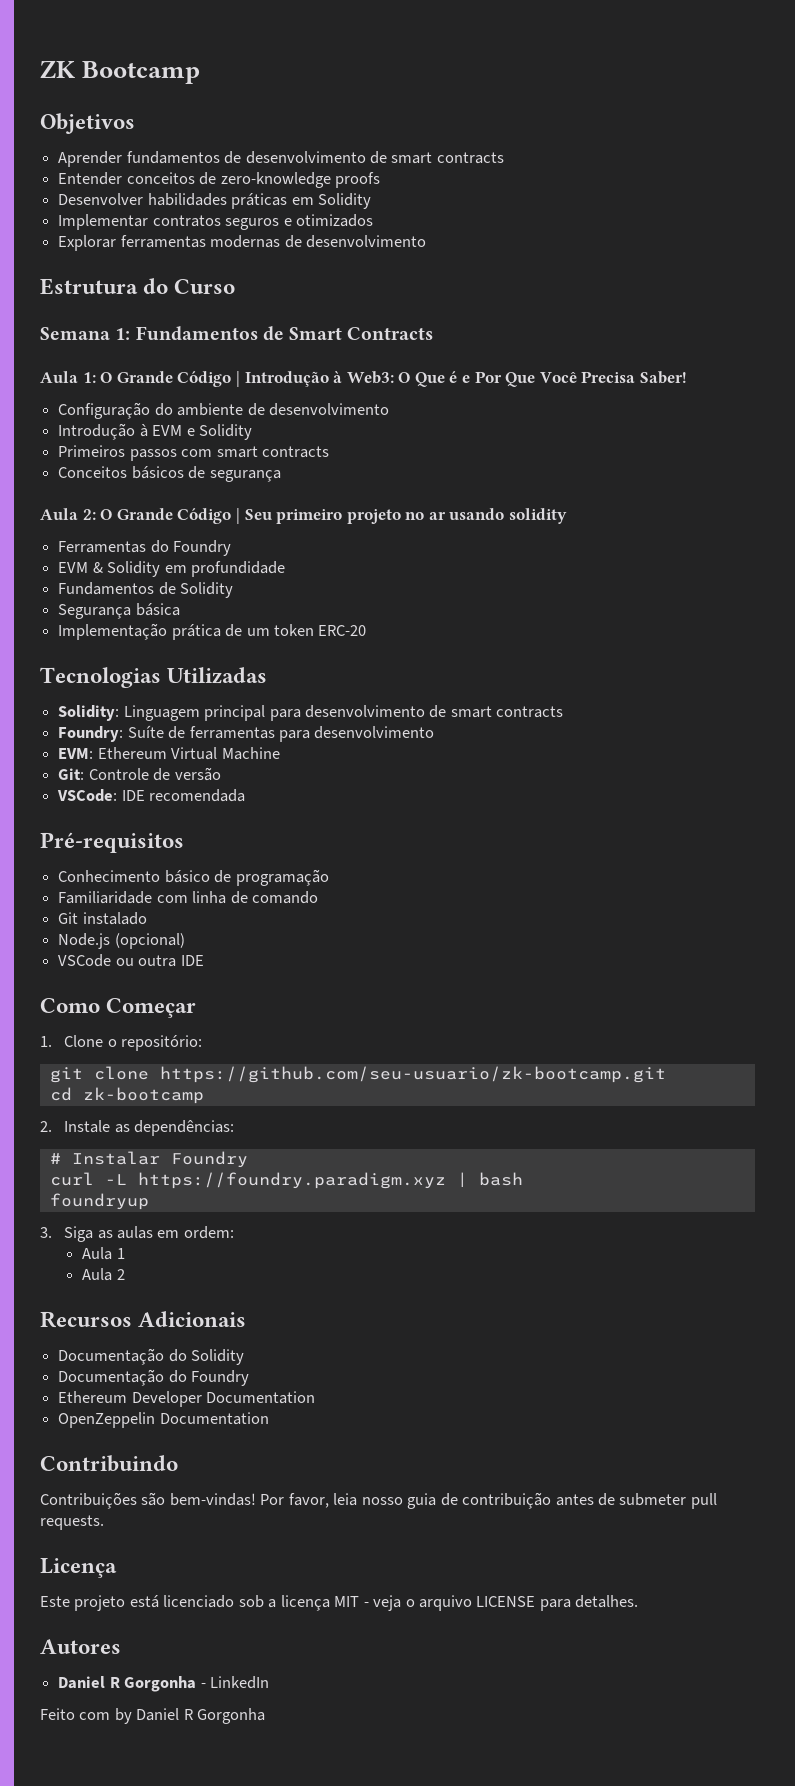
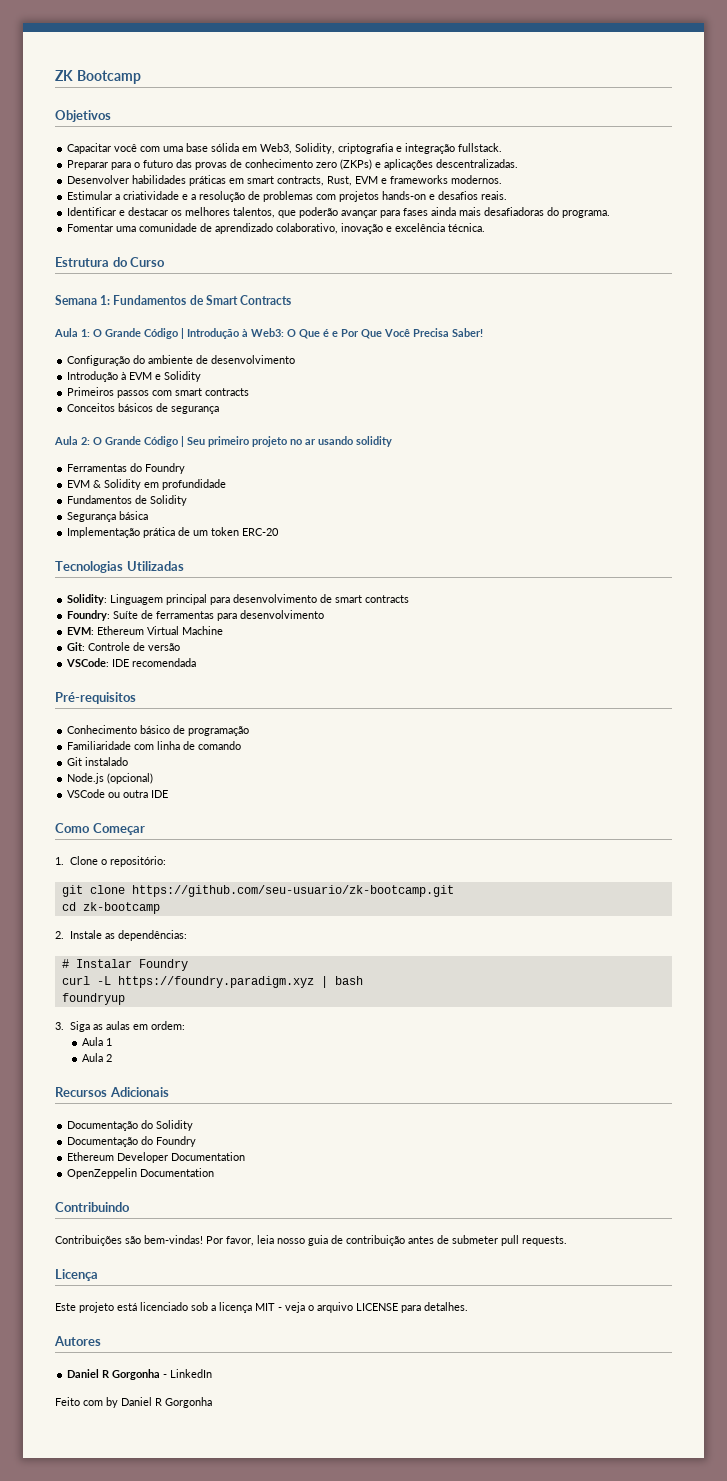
[58,151,504,167] [58,172,380,188] [58,193,371,209] [58,214,373,230] [58,235,426,251] Aprender fundamentos de desenvolvimento de smart contracts // Entender conceitos de zero-knowledge proofs // Desenvolver habilidades práticas em Solidity // Implementar contratos seguros e otimizados // Explorar ferramentas modernas de desenvolvimento -> [67,143,503,154] [67,159,519,170] [67,175,503,186] [67,191,508,202] [67,207,611,218] [67,223,486,234] Capacitar você com uma base sólida em Web3, Solidity, criptografia e integração fullstack. // Preparar para o futuro das provas de conhecimento zero (ZKPs) e aplicações descentralizadas. // Desenvolver habilidades práticas em smart contracts, Rust, EVM e frameworks modernos. // Estimular a criatividade e a resolução de problemas com projetos hands-on e desafios reais. // Identificar e destacar os melhores talentos, que poderão avançar para fases ainda mais desafiadoras do programa. // Fomentar uma comunidade de aprendizado colaborativo, inovação e excelência técnica.

